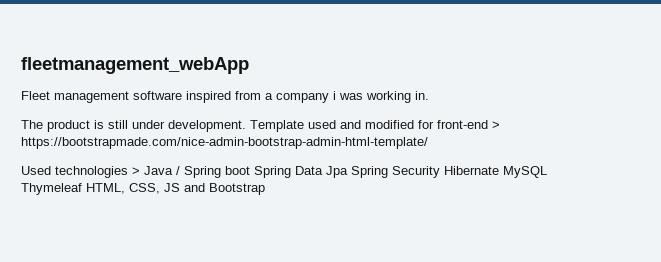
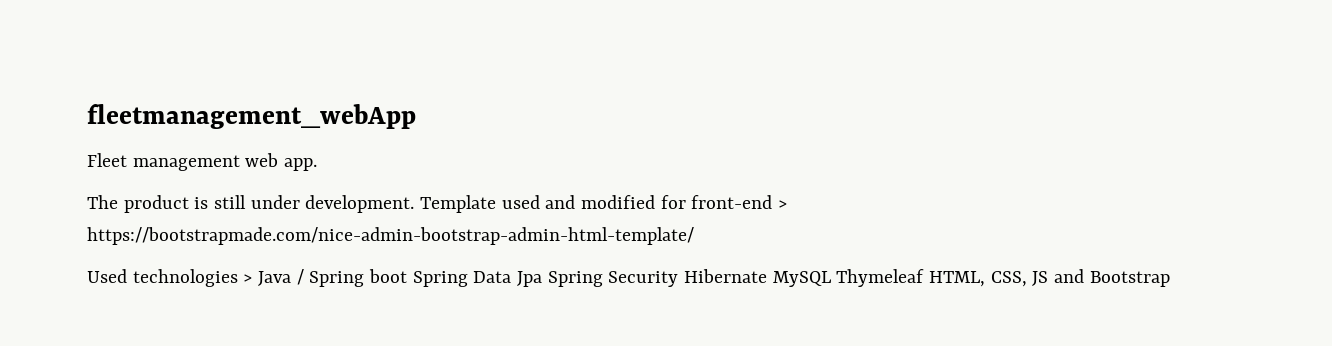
[133,91,429,103] software inspired from a company i was working in. -> [245,153,318,171] web app.

